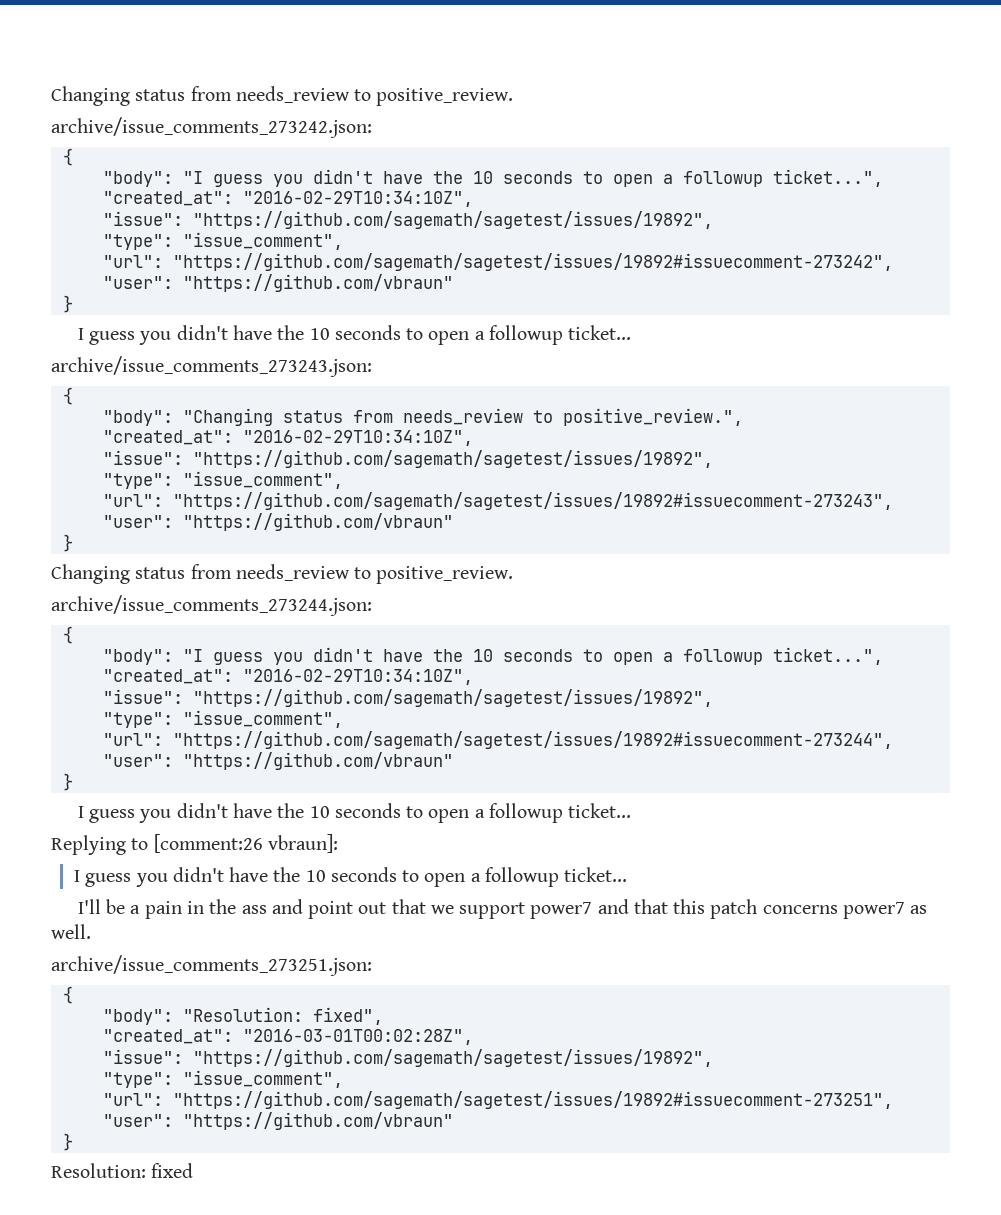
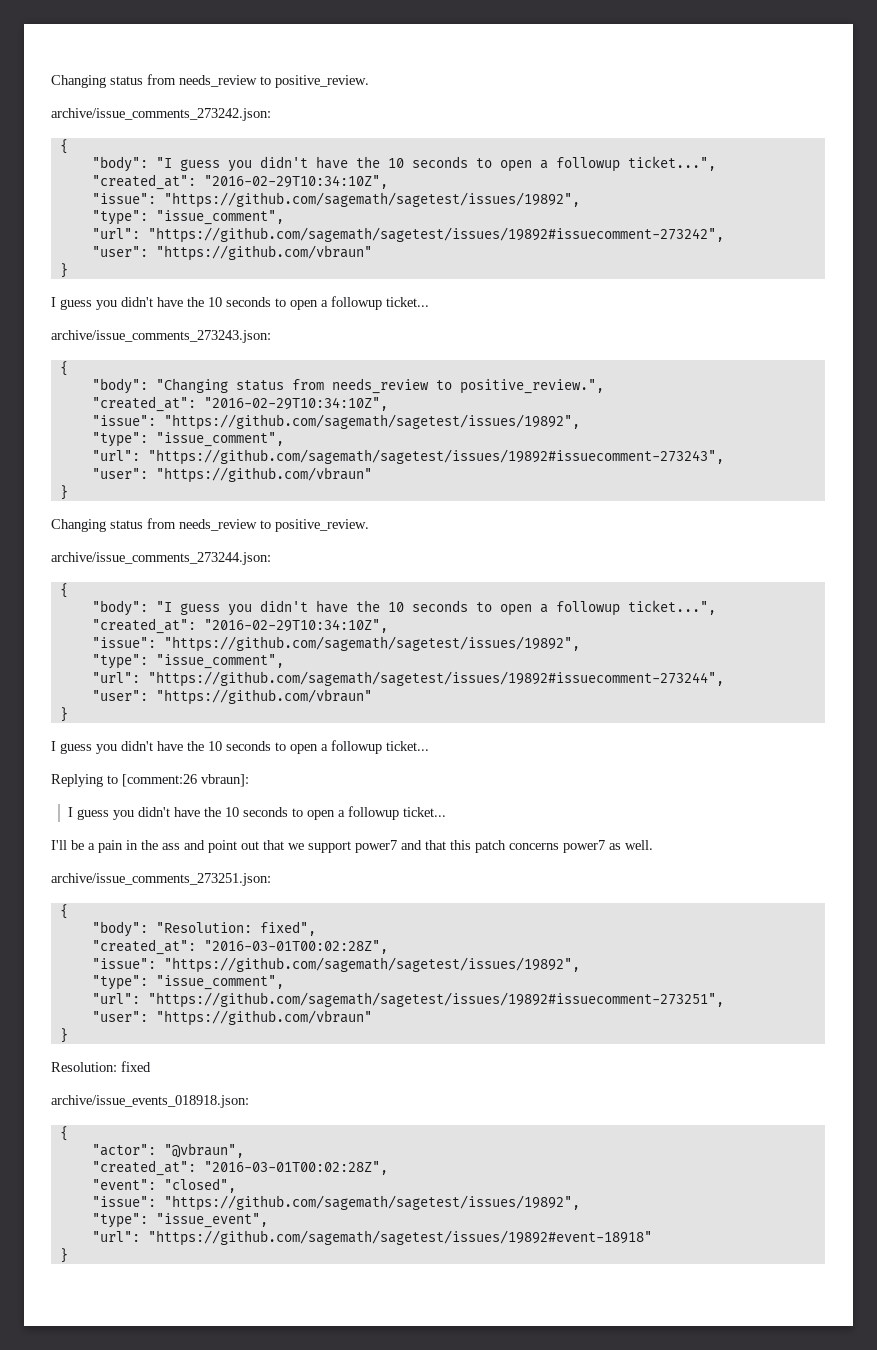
(194, 1170) none -> [51,1095,249,1108] [59,1126,68,1141] [91,1143,244,1158] [91,1160,388,1176] [91,1178,236,1193] [91,1195,580,1211] [91,1213,268,1228] [91,1230,652,1246] [59,1248,68,1263] // archive/issue_events_018918.json: // { // "actor": "@vbraun", // "created_at": "2016-03-01T00:02:28Z", // "event": "closed", // "issue": "https://github.com/sagemath/sagetest/issues/19892", // "type": "issue_event", // "url": "https://github.com/sagemath/sagetest/issues/19892#event-18918" // }

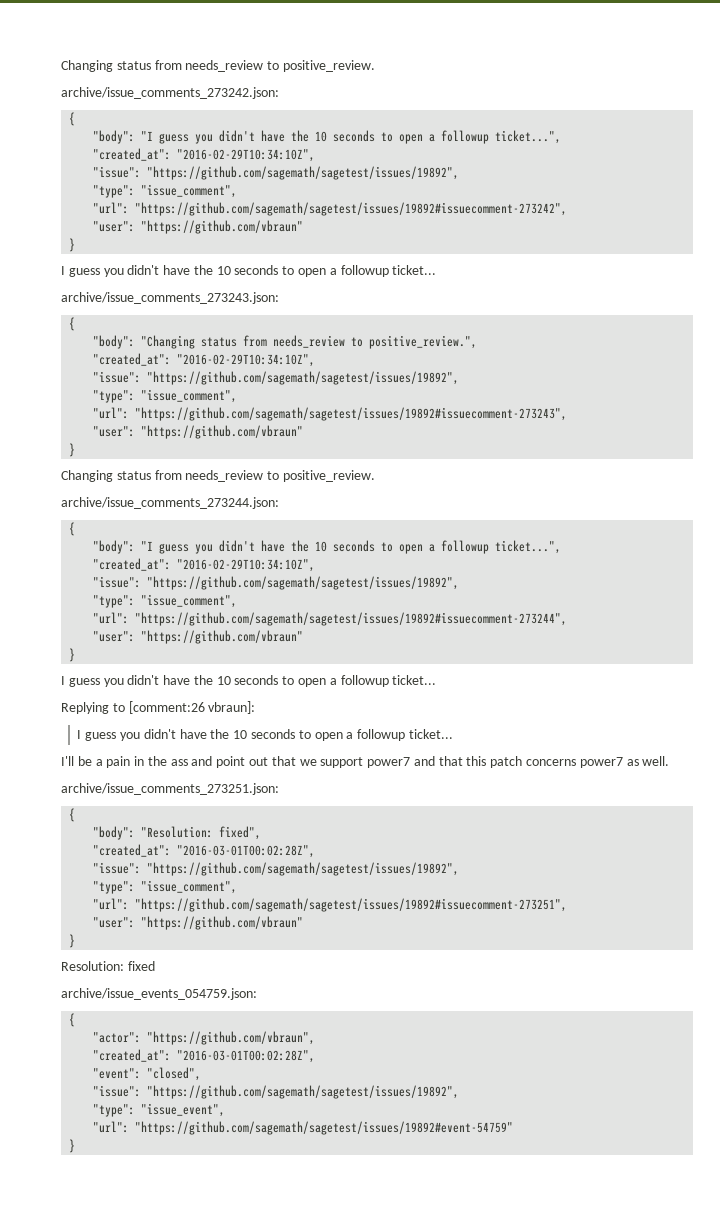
[51,1095,249,1108] archive/issue_events_018918.json: -> [61,988,257,1000] archive/issue_events_054759.json:
[163,1143,244,1158] "@vbraun", -> [147,1031,316,1045] "https://github.com/vbraun",
[147,1230,652,1246] "https://github.com/sagemath/sagetest/issues/19892#event-18918" -> [135,1121,514,1135] "https://github.com/sagemath/sagetest/issues/19892#event-54759"

